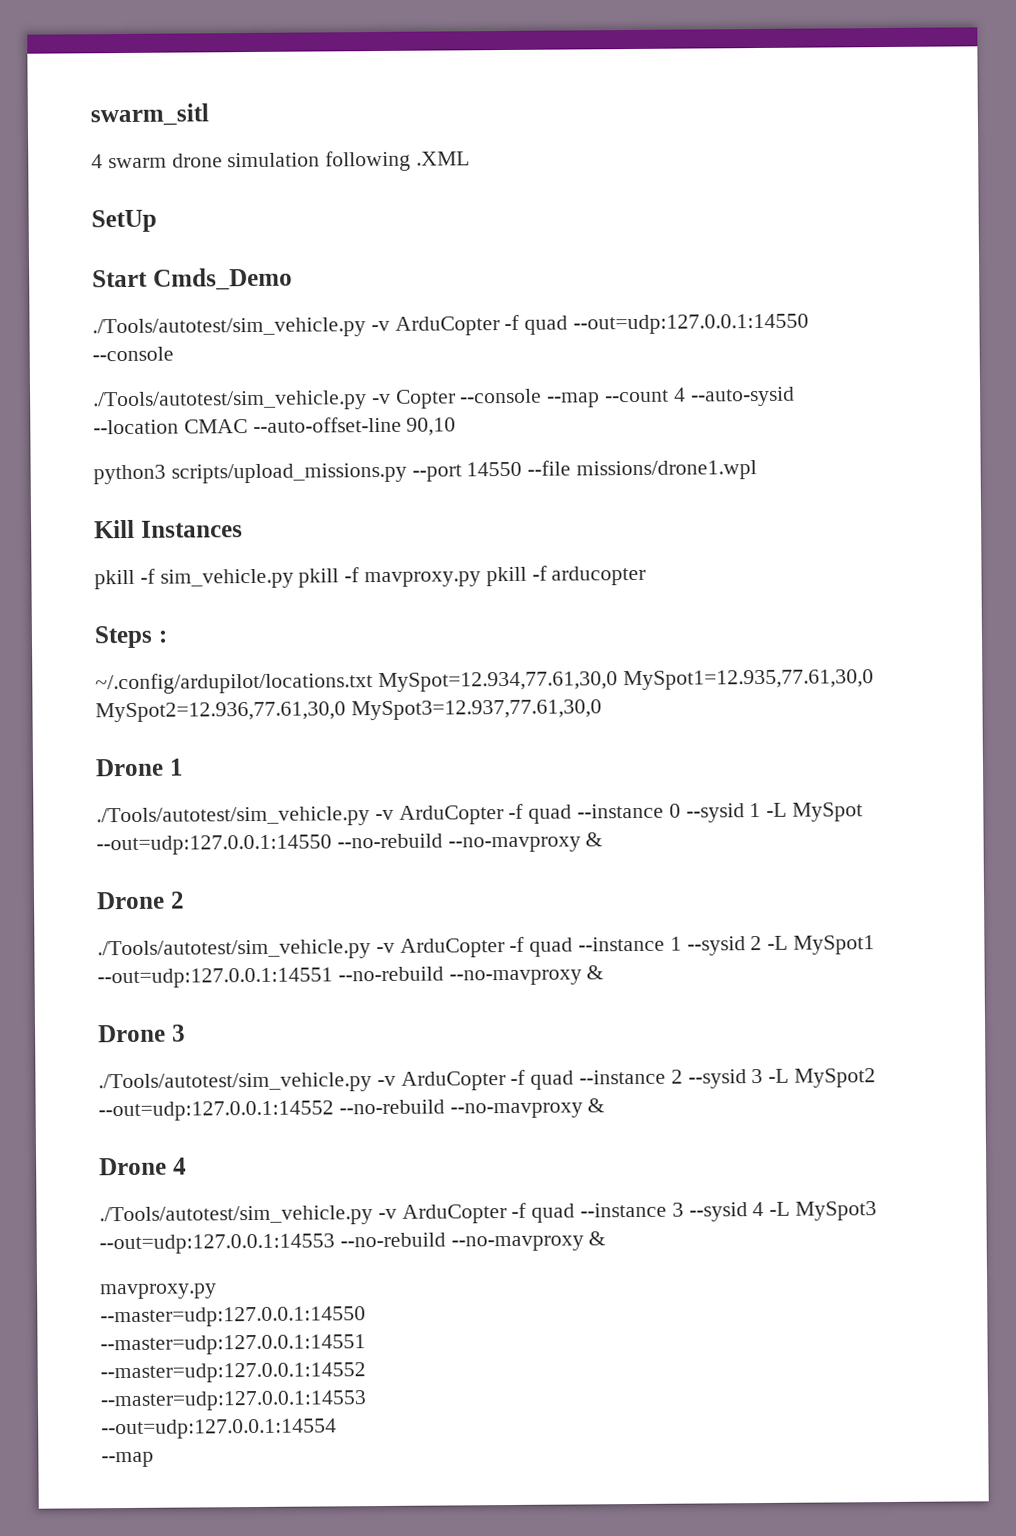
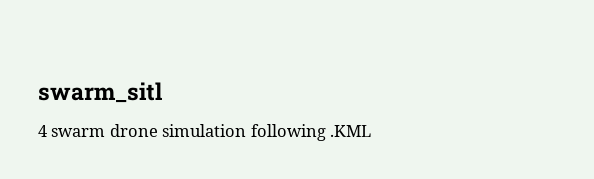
[416,151,471,166] [91,209,157,233] [92,267,293,291] [92,313,810,339] [92,346,174,362] [93,386,795,412] [93,416,457,436] [93,460,758,485] [94,519,243,539] [94,565,647,590] [94,625,168,649] [95,669,874,695] [95,699,602,723] [95,758,184,777] [96,802,864,828] [96,832,604,856] [96,891,185,910] [97,935,876,961] [97,965,605,989] [98,1024,186,1043] [98,1068,877,1094] [98,1098,606,1122] [99,1157,187,1176] [99,1201,878,1227] [99,1231,607,1255] [100,1283,217,1300] [100,1306,366,1328] [100,1334,366,1356] [100,1362,366,1384] [100,1390,367,1412] [101,1418,337,1440] [101,1451,154,1468] .XML // SetUp // Start Cmds_Demo // ./Tools/autotest/sim_vehicle.py -v ArduCopter -f quad --out=udp:127.0.0.1:14550 --console // ./Tools/autotest/sim_vehicle.py -v Copter --console --map --count 4 --auto-sysid --location CMAC --auto-offset-line 90,10 // python3 scripts/upload_missions.py --port 14550 --file missions/drone1.wpl // Kill Instances // pkill -f sim_vehicle.py pkill -f mavproxy.py pkill -f arducopter // Steps : // ~/.config/ardupilot/locations.txt MySpot=12.934,77.61,30,0 MySpot1=12.935,77.61,30,0 MySpot2=12.936,77.61,30,0 MySpot3=12.937,77.61,30,0 // Drone 1 // ./Tools/autotest/sim_vehicle.py -v ArduCopter -f quad --instance 0 --sysid 1 -L MySpot --out=udp:127.0.0.1:14550 --no-rebuild --no-mavproxy & // Drone 2 // ./Tools/autotest/sim_vehicle.py -v ArduCopter -f quad --instance 1 --sysid 2 -L MySpot1 --out=udp:127.0.0.1:14551 --no-rebuild --no-mavproxy & // Drone 3 // ./Tools/autotest/sim_vehicle.py -v ArduCopter -f quad --instance 2 --sysid 3 -L MySpot2 --out=udp:127.0.0.1:14552 --no-rebuild --no-mavproxy & // Drone 4 // ./Tools/autotest/sim_vehicle.py -v ArduCopter -f quad --instance 3 --sysid 4 -L MySpot3 --out=udp:127.0.0.1:14553 --no-rebuild --no-mavproxy & // mavproxy.py // --master=udp:127.0.0.1:14550 // --master=udp:127.0.0.1:14551 // --master=udp:127.0.0.1:14552 // --master=udp:127.0.0.1:14553 // --out=udp:127.0.0.1:14554 // --map -> [330,125,372,137] .KML

